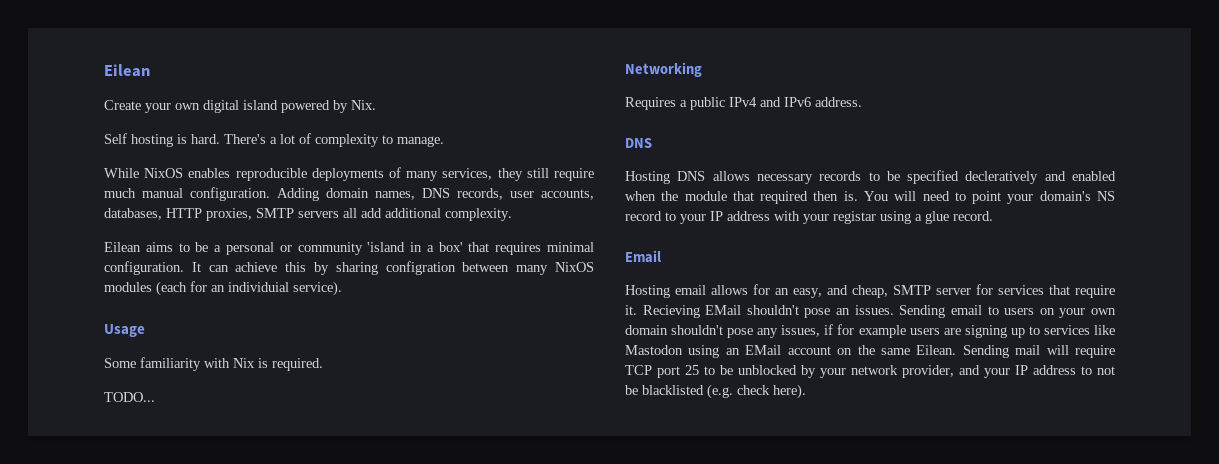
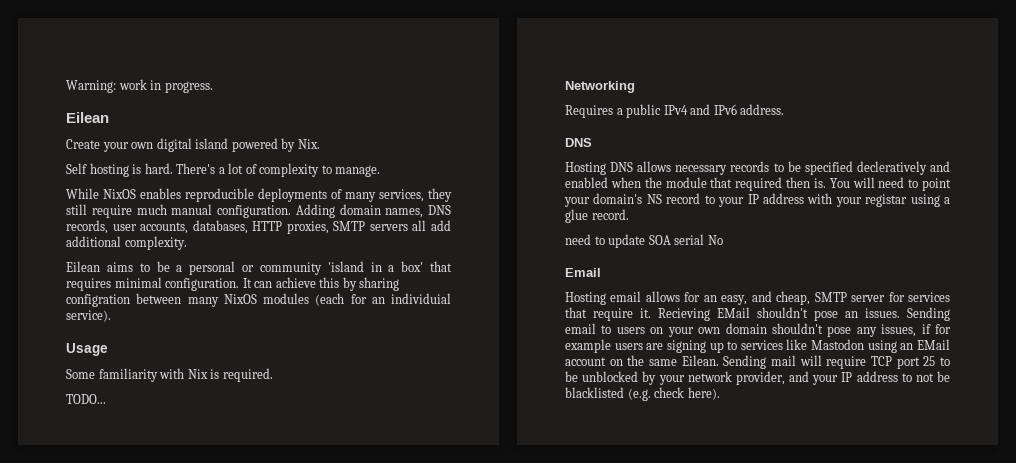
(104, 70) none -> [66,79,213,93] Warning: work in progress. //
(993, 216) none -> [565,234,723,248] // need to update SOA serial No

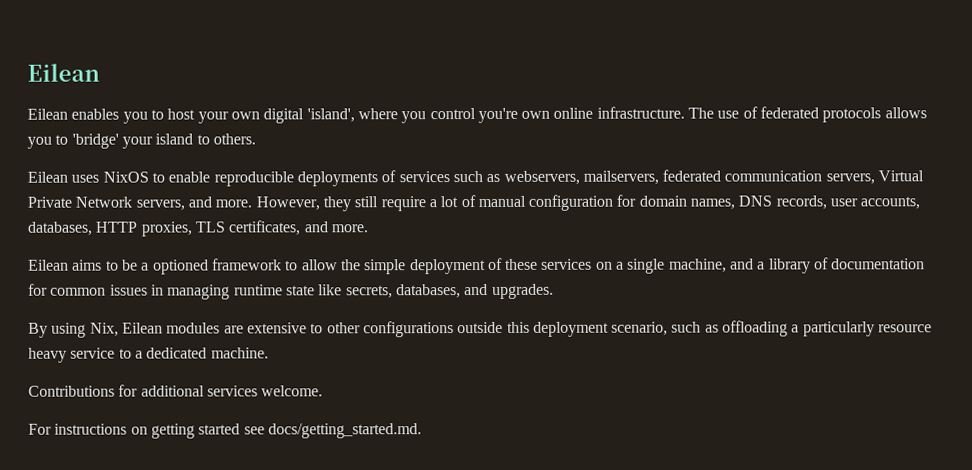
[66,79,213,93] [66,112,109,123] [66,138,320,152] [66,163,381,177] [66,188,452,202] [66,204,335,218] Warning: work in progress. // Eilean // Create your own digital island powered by Nix. // Self hosting is hard. There's a lot of complexity to manage. // While NixOS enables reproducible deployments of many services, they still require much manual configuration. Adding -> [27,63,100,82] [27,106,927,124] [27,133,256,149] [27,169,925,187] [27,194,637,212] Eilean // Eilean enables you to host your own digital 'island', where you control you're own online infrastructure. The use of federated protocols allows you to 'bridge' your island to others. // Eilean uses NixOS to enable reproducible deployments of services such as webservers, mailservers, federated communication servers, Virtual Private Network servers, and more. However, they still require a lot of manual configuration for
[333,220,451,231] [66,236,187,250] SMTP servers all add additional complexity. -> [194,220,368,236] TLS certificates, and more.
[189,261,452,275] [66,277,400,291] [66,293,451,307] [66,310,111,322] [66,343,108,356] [66,368,273,382] [66,394,106,404] [565,81,635,93] [565,104,785,118] [565,138,592,147] [565,161,950,175] [565,177,951,191] [564,193,950,207] [565,209,629,223] [565,234,723,248] [565,268,601,277] [565,291,950,305] [565,307,950,321] [565,323,951,337] [565,339,950,353] [565,355,950,369] [565,371,950,385] [565,387,720,401] personal or community 'island in a box' that requires minimal configuration. It can achieve this by sharing configration between many NixOS modules (each for an individuial service). // Usage // Some familiarity with Nix is required. // TODO... // Networking // Requires a public IPv4 and IPv6 address. // DNS // Hosting DNS allows necessary records to be specified decleratively and enabled when the module that required then is. You will need to point your domain's NS record to your IP address with your registar using a glue record. // need to update SOA serial No // Email // Hosting email allows for an easy, and cheap, SMTP server for services that require it. Recieving EMail shouldn't pose an issues. Sending email to users on your own domain shouldn't pose any issues, if for example users are signing up to services like Mastodon using an EMail account on the same Eilean. Sending mail will require TCP port 25 to be unblocked by your network provider, and your IP address to not be blacklisted (e.g. check here). -> [152,257,926,275] [28,283,554,300] [28,320,933,338] [28,347,269,363] [28,384,324,397] [28,423,422,439] optioned framework to allow the simple deployment of these services on a single machine, and a library of documentation for common issues in managing runtime state like secrets, databases, and upgrades. // By using Nix, Eilean modules are extensive to other configurations outside this deployment scenario, such as offloading a particularly resource heavy service to a dedicated machine. // Contributions for additional services welcome. // For instructions on getting started see docs/getting_started.md.

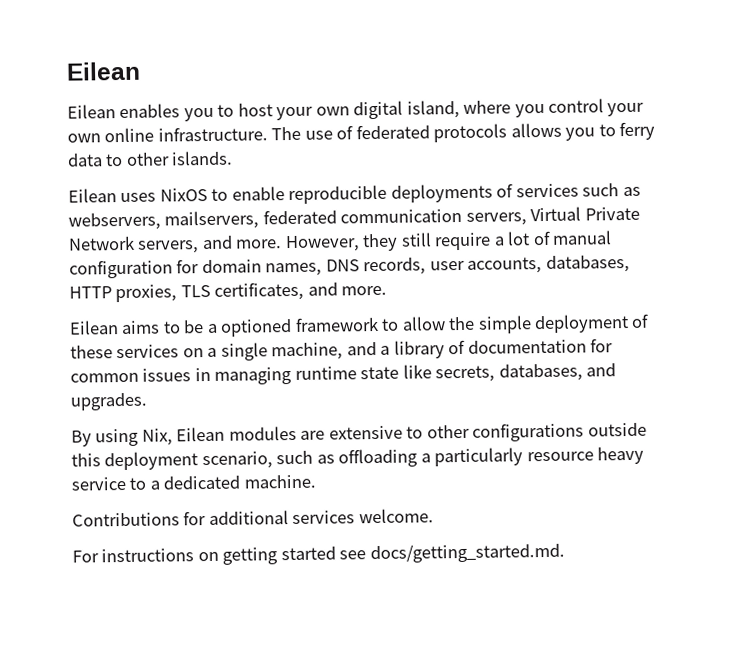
[306,108,355,123] 'island', -> [406,99,460,119] island,
[477,107,518,124] you're -> [607,102,645,117] your
[71,133,256,149] 'bridge' your island to others. -> [619,121,656,141] [67,150,234,167] ferry data to other islands.

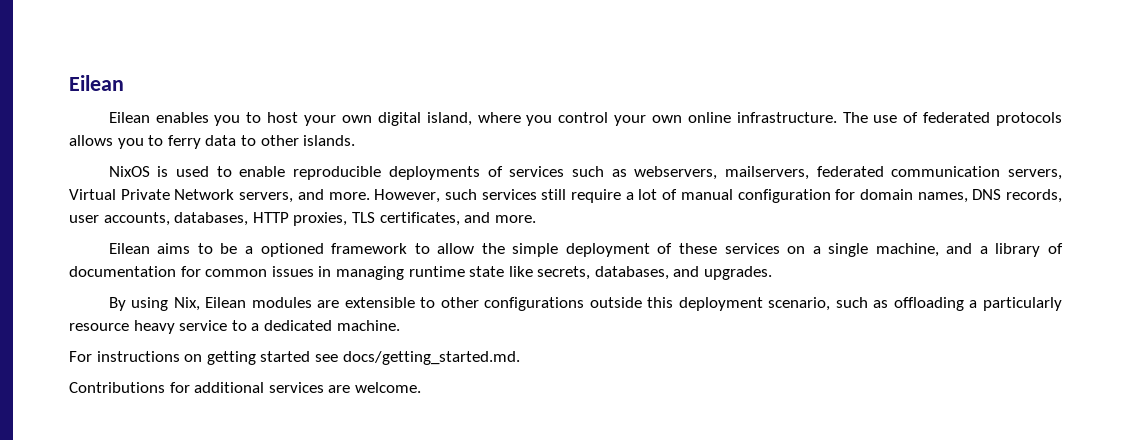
[68,187,208,203] Eilean uses NixOS -> [108,166,210,177] NixOS is used
[362,233,399,252] they -> [444,189,537,200] such services
[328,425,403,440] extensive -> [344,297,415,308] extensible
[72,508,434,527] // Contributions for additional services welcome. -> (400, 325) none
(565, 553) none -> [69,382,421,393] // Contributions for additional services are welcome.

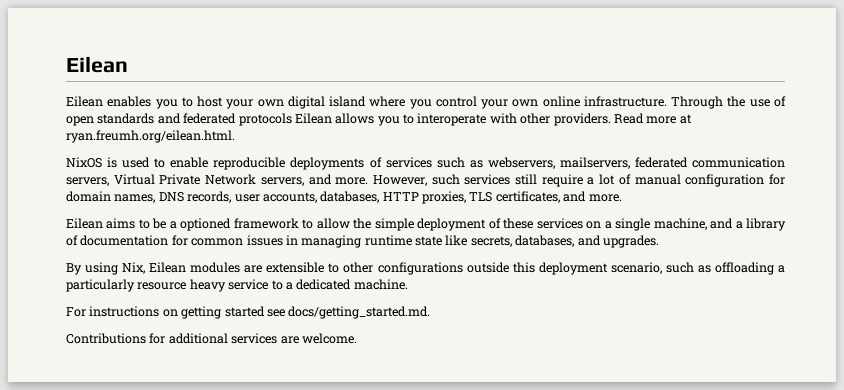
[426,112,472,126] island, -> [329,96,367,107] island
[842,112,919,123] The use of -> [671,96,786,109] [66,113,181,126] Through the use of open standards and
(1062, 119) none -> [294,113,332,124] Eilean
[167,135,356,149] ferry data to other islands. -> [417,113,692,126] [66,130,235,143] interoperate with other providers. Read more at ryan.freumh.org/eilean.html.

